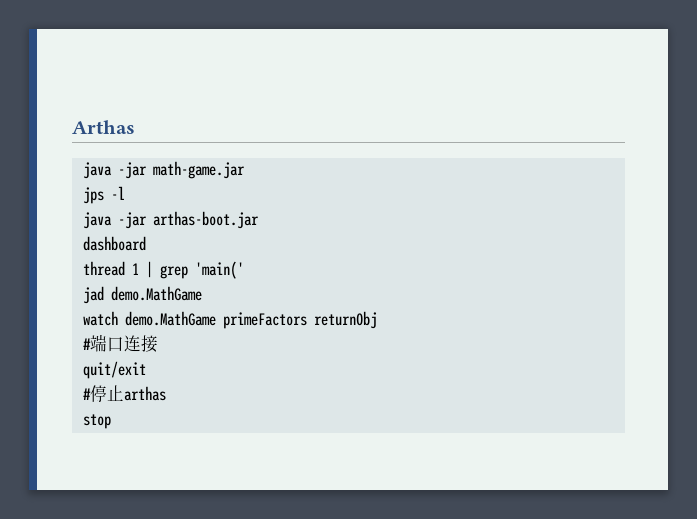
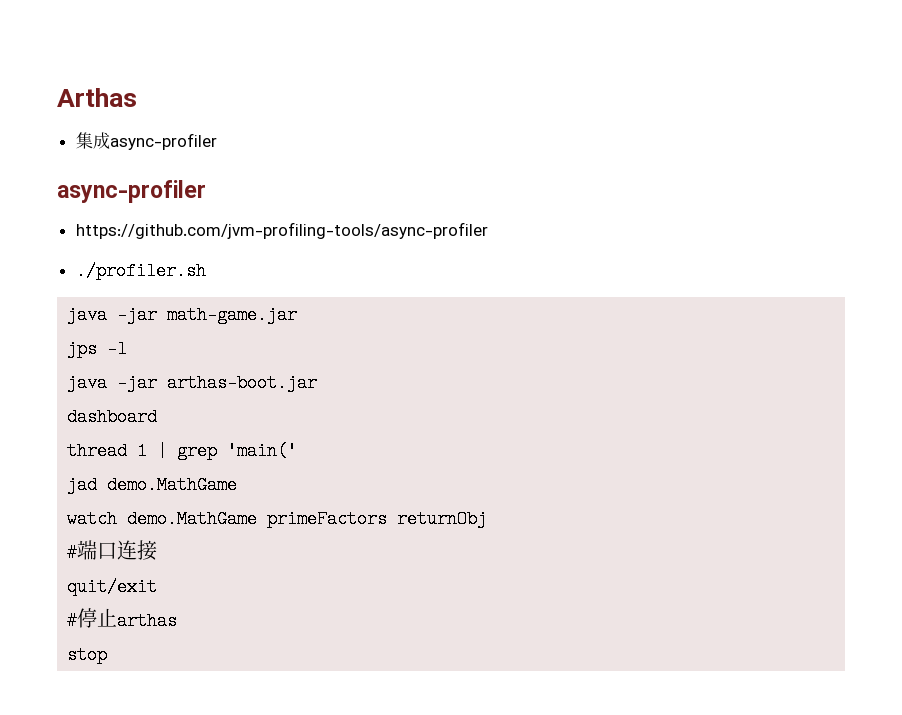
(135, 127) none -> [75,132,217,150] [57,180,206,203] [75,222,488,239] [75,262,206,280] // 集成async-profiler // async-profiler // https://github.com/jvm-profiling-tools/async-profiler // ./profiler.sh

